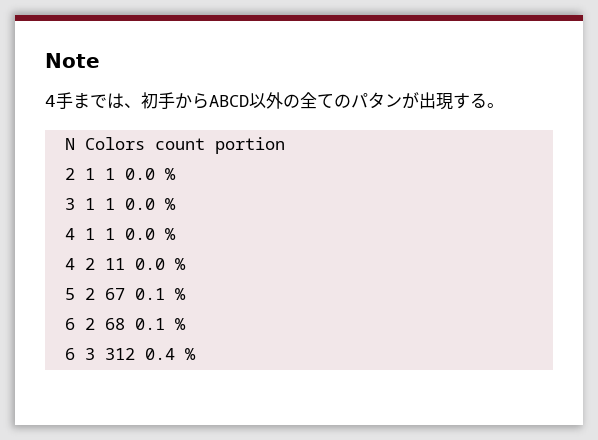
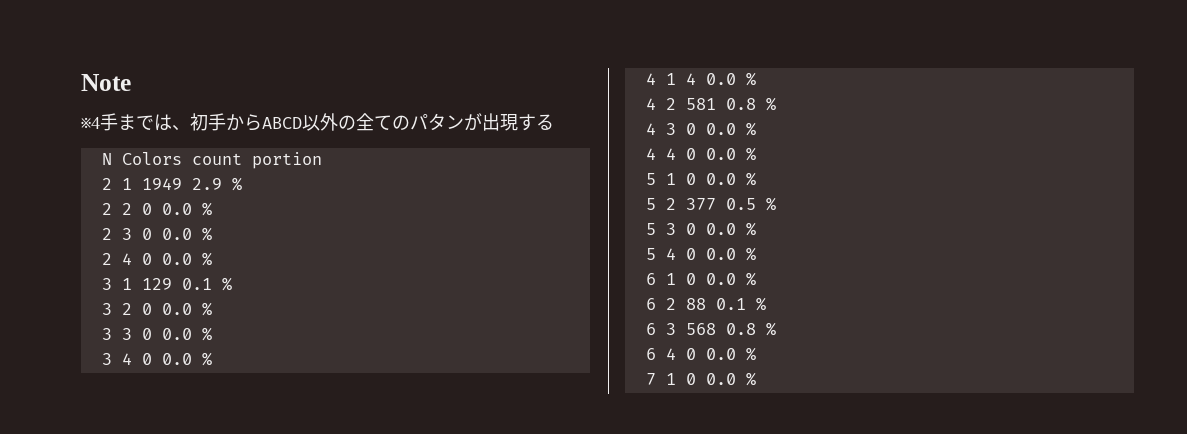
[45,95,56,107] 4 -> [81,117,100,129] ※4
[487,103,504,108] 。 -> (554, 122) none
[105,168,177,180] [65,198,116,210] 1 0.0 % // 3 1 1 -> [141,177,242,191] [101,202,212,216] [101,227,212,241] [101,252,212,266] [101,277,232,291] [101,302,212,316] [101,327,212,341] [101,353,152,365] 1949 2.9 % // 2 2 0 0.0 % // 2 3 0 0.0 % // 2 4 0 0.0 % // 3 1 129 0.1 % // 3 2 0 0.0 % // 3 3 0 0.0 % // 3 4 0
[105,228,116,240] 1 -> [685,73,696,85] 4
[105,258,187,270] [65,288,166,300] 11 0.0 % // 5 2 67 0.1 -> [685,97,776,111] [645,122,756,136] [645,147,756,161] [645,172,756,186] [645,197,776,211] [645,222,756,236] [645,247,756,261] [645,273,736,285] 581 0.8 % // 4 3 0 0.0 % // 4 4 0 0.0 % // 5 1 0 0.0 % // 5 2 377 0.5 % // 5 3 0 0.0 % // 5 4 0 0.0 % // 6 1 0 0.0
[105,318,126,330] 68 -> [685,298,706,310] 88
[105,348,197,360] 312 0.4 % -> [685,322,776,336] [645,347,756,361] [645,372,756,386] 568 0.8 % // 6 4 0 0.0 % // 7 1 0 0.0 %

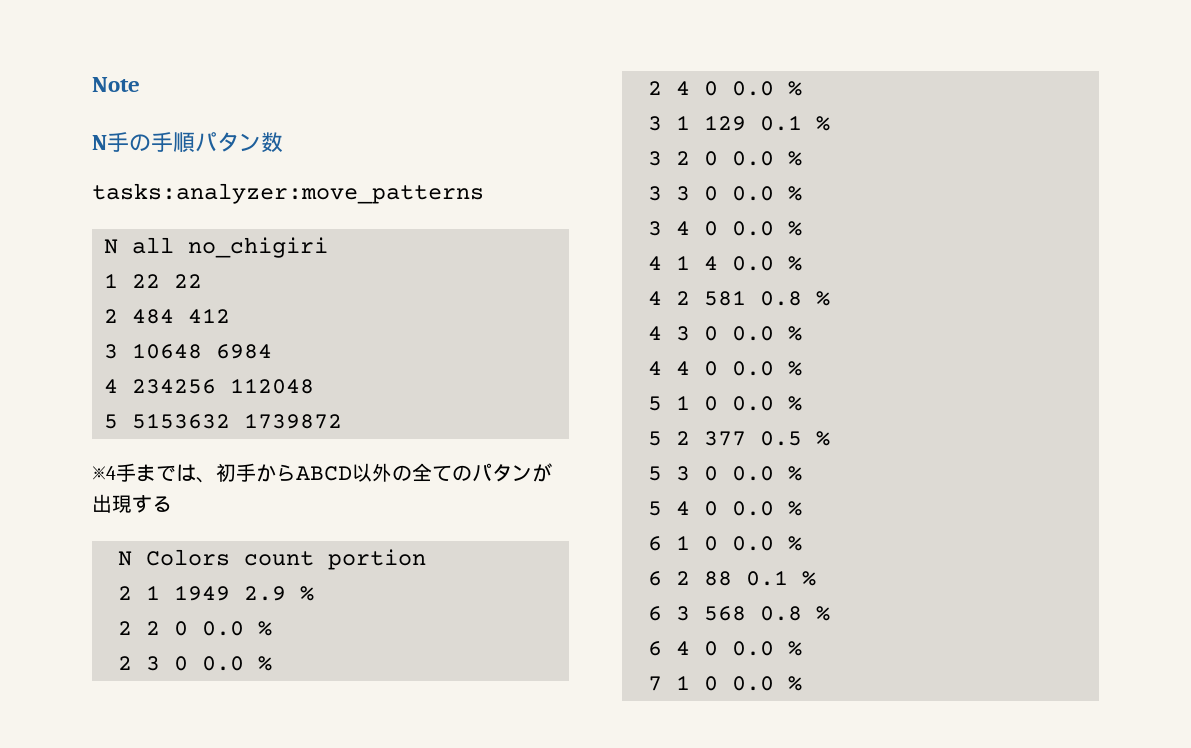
(131, 82) none -> [92,132,283,153] [92,183,484,204] [104,237,328,258] [104,273,202,288] [104,308,230,324] [104,343,272,359] [104,378,314,394] [104,413,342,429] // N手の手順パタン数 // tasks:analyzer:move_patterns // N all no_chigiri // 1 22 22 // 2 484 412 // 3 10648 6984 // 4 234256 112048 // 5 5153632 1739872

